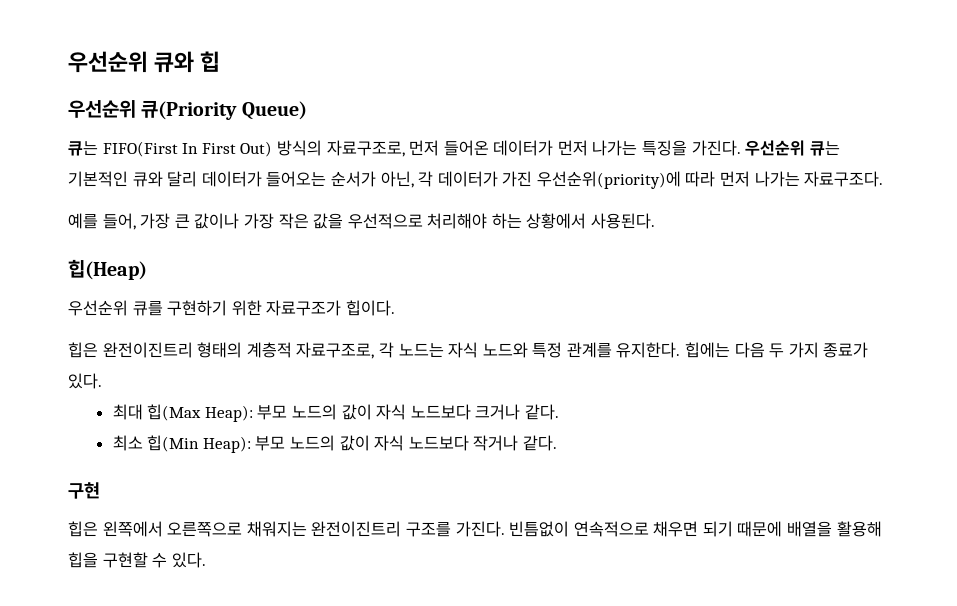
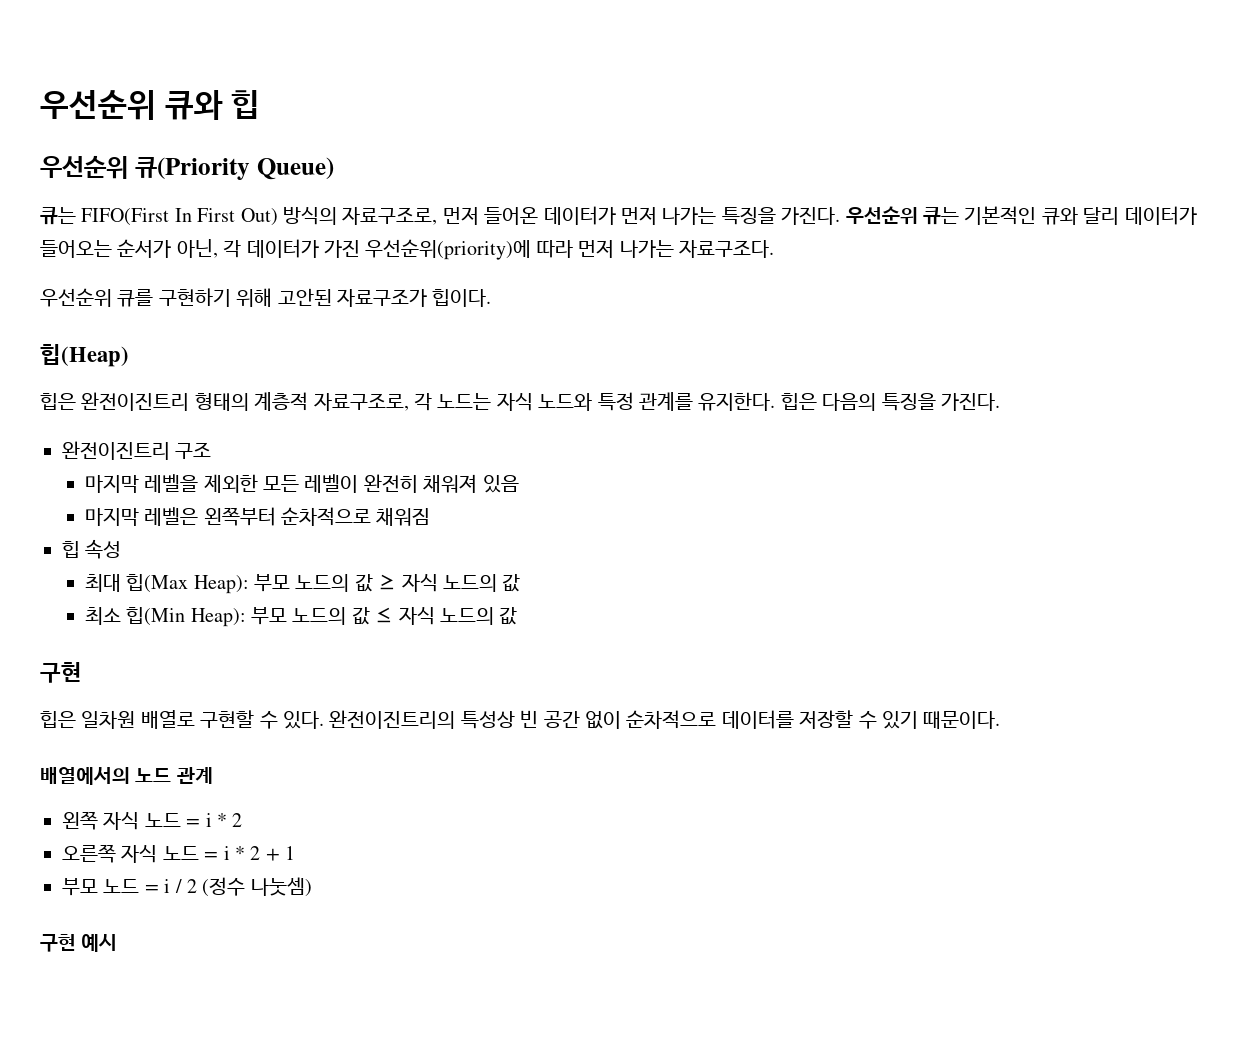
[68,213,656,230] [68,259,147,280] // 예를 들어, 가장 큰 값이나 가장 작은 값을 우선적으로 처리해야 하는 상황에서 사용된다. // 힙(Heap) -> (774, 249) none
[231,300,262,316] 위한 -> [236,288,332,307] 위해 고안된
(395, 308) none -> [40,344,129,367] // 힙(Heap)
[685,342,869,358] [68,373,102,389] 힙에는 다음 두 가지 종료가 있다. -> [780,393,1000,411] [62,441,212,460] [84,474,519,493] [84,507,431,526] [62,539,122,559] 힙은 다음의 특징을 가진다. // 완전이진트리 구조 // 마지막 레벨을 제외한 모든 레벨이 완전히 채워져 있음 // 마지막 레벨은 왼쪽부터 순차적으로 채워짐 // 힙 속성
[341,404,560,420] 값이 자식 노드보다 크거나 같다. -> [354,574,521,592] 값 ≥ 자식 노드의 값
[339,435,558,451] [68,482,100,499] [68,521,882,537] [68,552,206,568] 값이 자식 노드보다 작거나 같다. // 구현 // 힙은 왼쪽에서 오른쪽으로 채워지는 완전이진트리 구조를 가진다. 빈틈없이 연속적으로 채우면 되기 때문에 배열을 활용해 힙을 구현할 수 있다. -> [351,607,518,625] [40,662,82,683] [40,710,1001,729] [40,767,213,785] [62,811,243,830] [62,844,296,863] [62,877,312,897] [40,934,118,952] 값 ≤ 자식 노드의 값 // 구현 // 힙은 일차원 배열로 구현할 수 있다. 완전이진트리의 특성상 빈 공간 없이 순차적으로 데이터를 저장할 수 있기 때문이다. // 배열에서의 노드 관계 // 왼쪽 자식 노드 = i * 2 // 오른쪽 자식 노드 = i * 2 + 1 // 부모 노드 = i / 2 (정수 나눗셈) // 구현 예시

